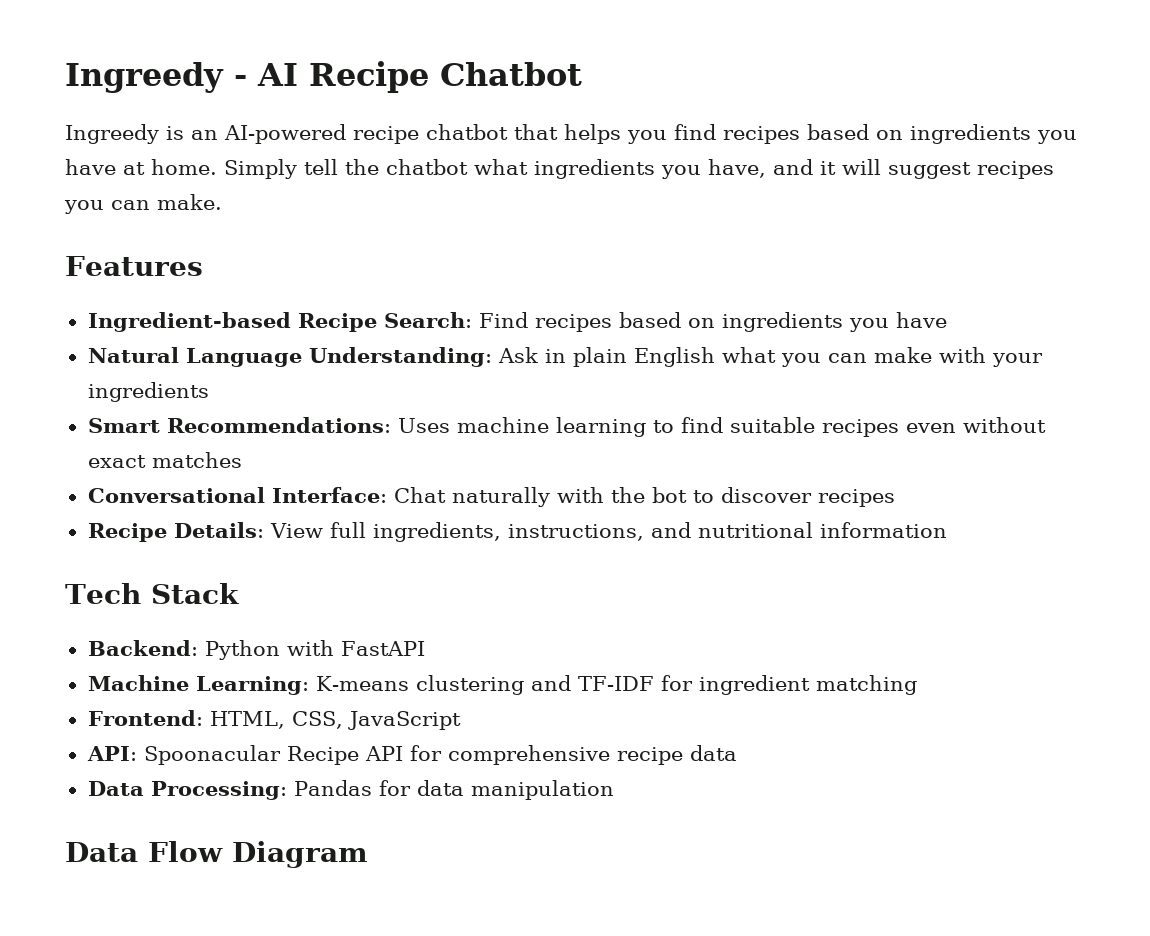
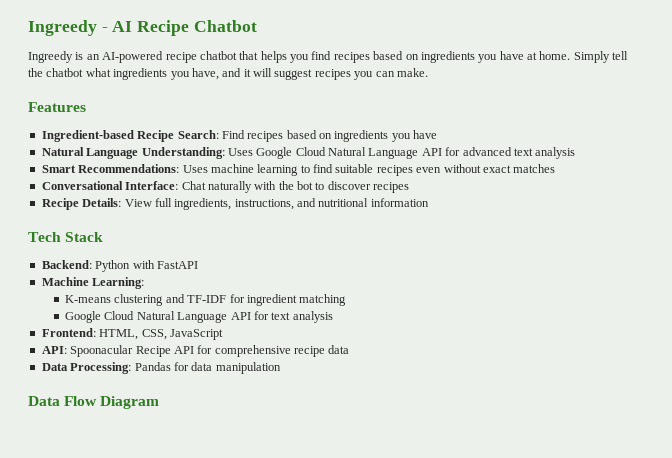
[497,347,1043,367] [87,382,209,402] Ask in plain English what you can make with your ingredients -> [227,147,576,159] Uses Google Cloud Natural Language API for advanced text analysis
(309, 685) none -> (145, 283) //
(917, 685) none -> [65,311,333,323] // Google Cloud Natural Language API for text analysis

